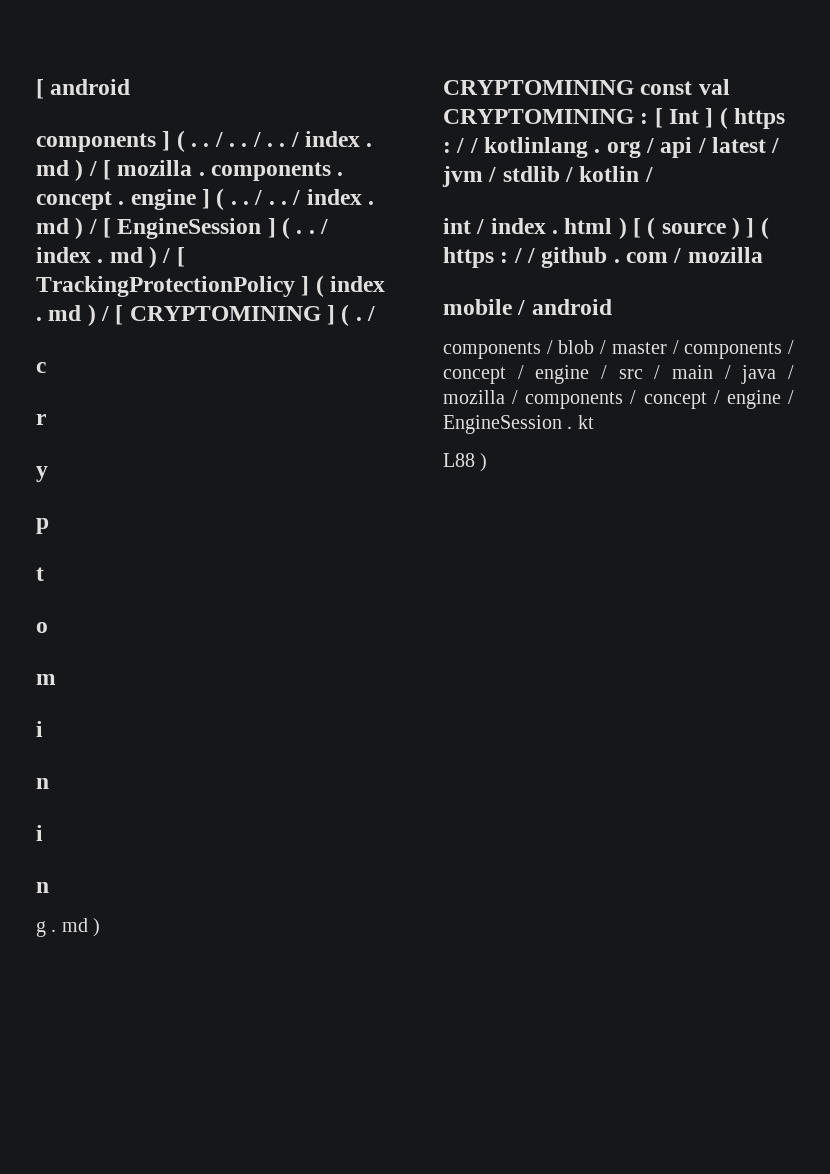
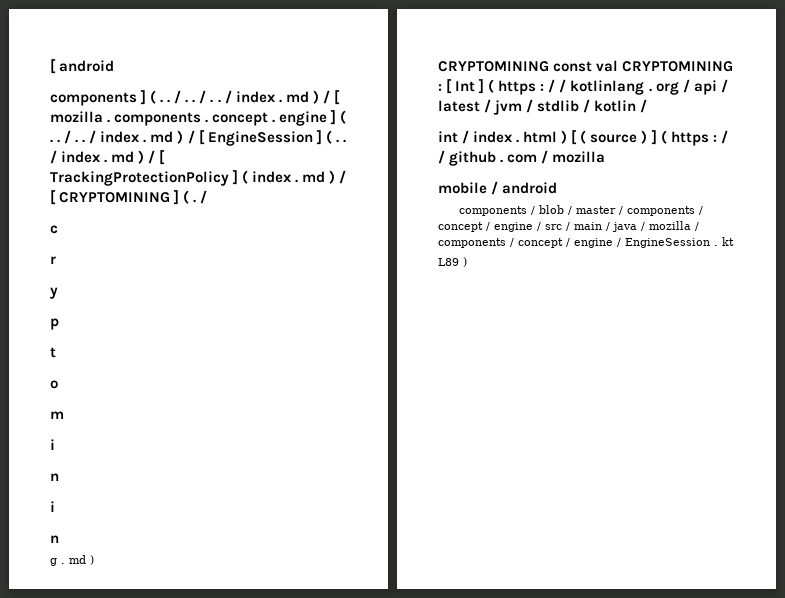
[443,453,475,467] L88 -> [438,258,459,266] L89

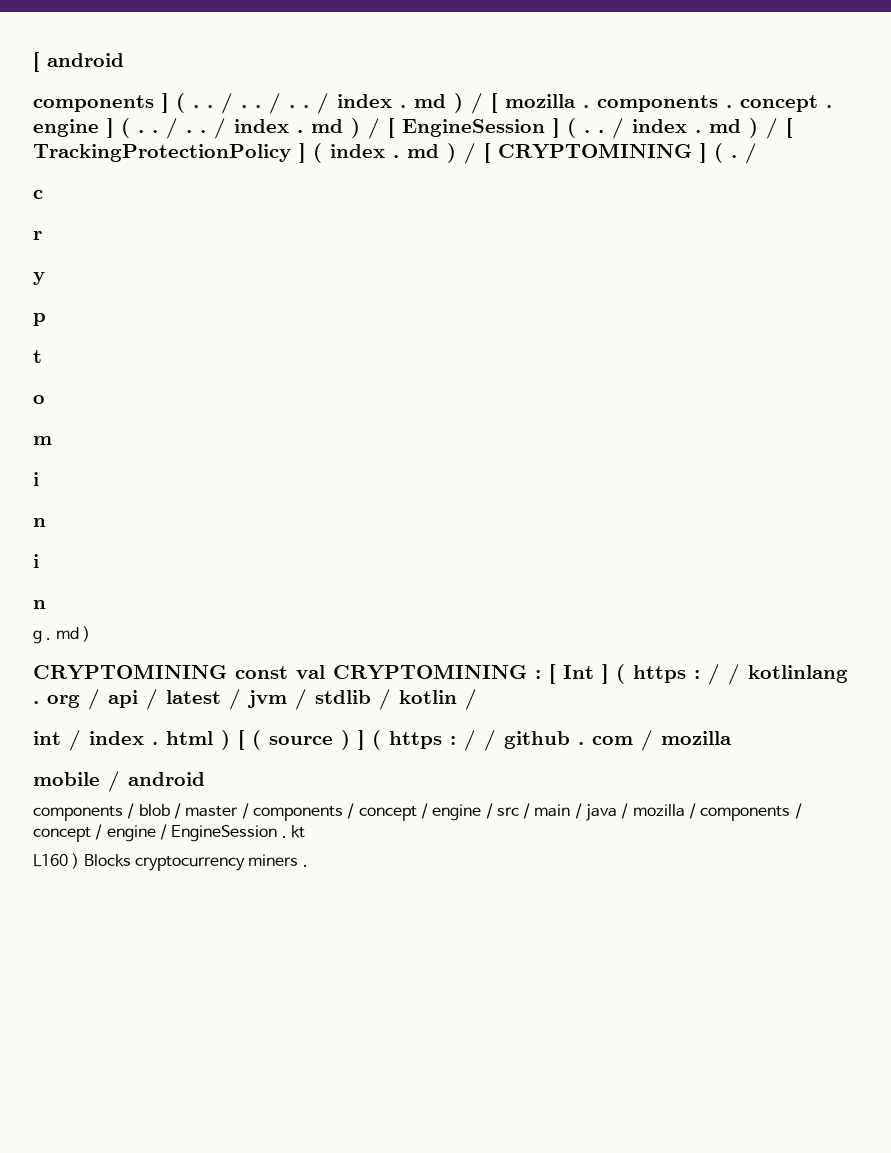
[438,257,467,267] L89 ) -> [33,853,308,871] L160 ) Blocks cryptocurrency miners .

